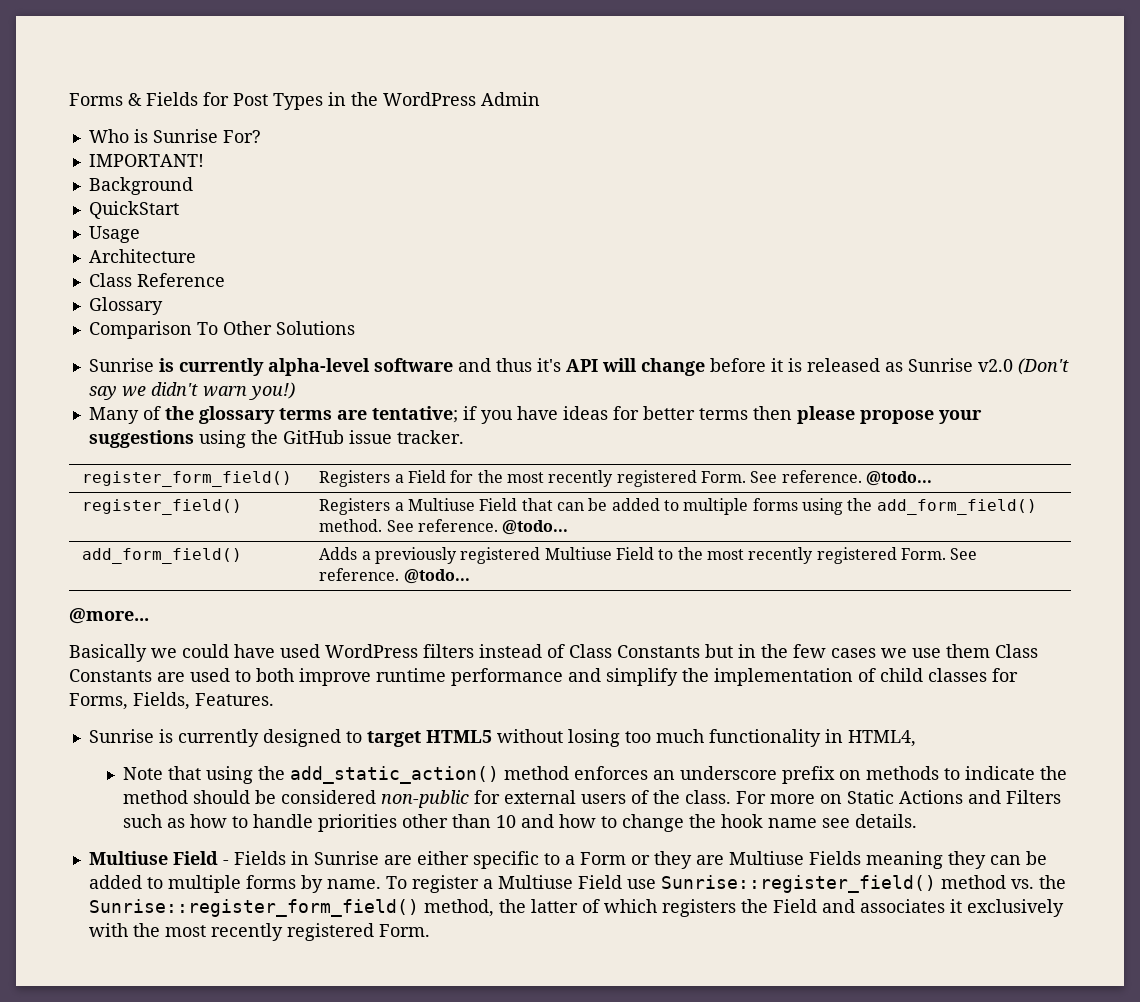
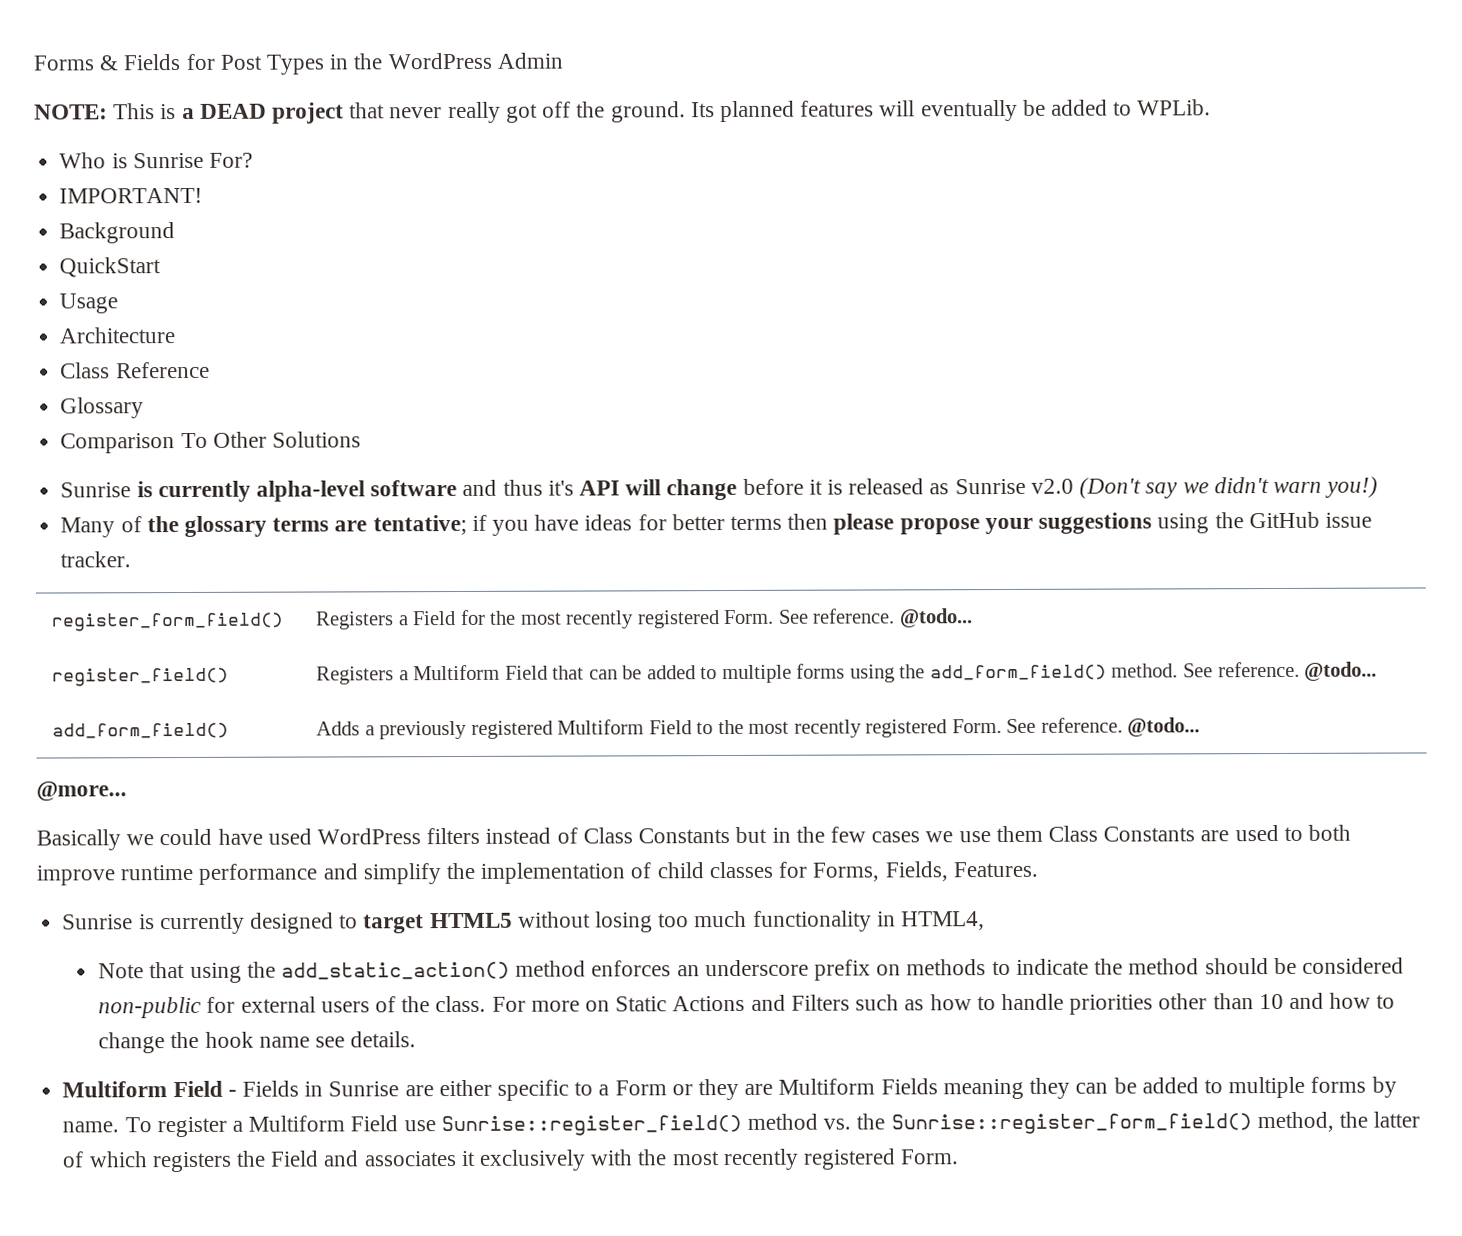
(540, 99) none -> [34,99,1212,124] // NOTE: This is a DEAD project that never really got off the ground. Its planned features will eventually be added to WPLib.
[407,498,475,511] Multiuse -> [413,664,501,681] Multiform
[544,547,612,560] Multiuse -> [557,719,645,735] Multiform
[88,851,168,865] Multiuse -> [62,1081,168,1098] Multiform
[728,851,804,865] Multiuse -> [778,1078,876,1095] Multiform
[497,875,573,889] Multiuse -> [248,1115,346,1132] Multiform

